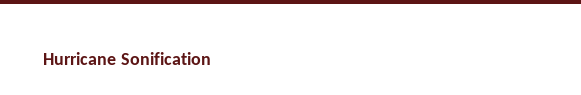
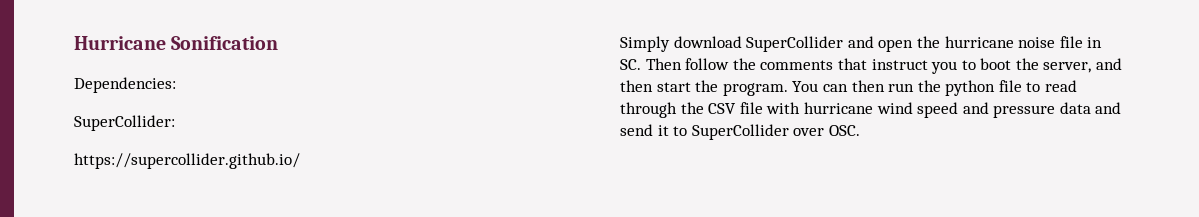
(211, 58) none -> [74,77,176,93] [74,115,175,131] [74,153,300,169] [620,36,1103,52] [620,58,1123,74] [620,80,1078,96] [620,102,1122,118] [620,124,860,140] // Dependencies: // SuperCollider: // https://supercollider.github.io/ // Simply download SuperCollider and open the hurricane noise file in SC. Then follow the comments that instruct you to boot the server, and then start the program. You can then run the python file to read through the CSV file with hurricane wind speed and pressure data and send it to SuperCollider over OSC.

